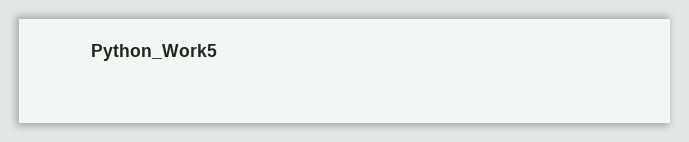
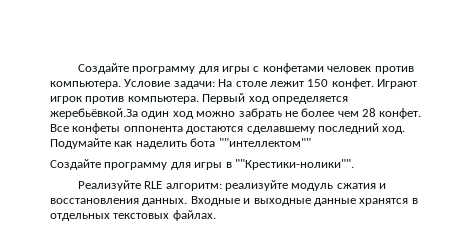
[91,44,217,61] Python_Work5 -> [77,63,414,74] [50,78,417,89] [50,93,348,104] [50,108,422,119] [50,123,406,134] [50,138,311,149] [50,159,354,170] [77,180,387,191] [50,196,418,206] [50,210,216,221] Создайте программу для игры с конфетами человек против компьютера. Условие задачи: На столе лежит 150 конфет. Играют игрок против компьютера. Первый ход определяется жеребьёвкой.За один ход можно забрать не более чем 28 конфет. Все конфеты оппонента достаются сделавшему последний ход. Подумайте как наделить бота ""интеллектом"" // Создайте программу для игры в ""Крестики-нолики"". // Реализуйте RLE алгоритм: реализуйте модуль сжатия и восстановления данных. Входные и выходные данные хранятся в отдельных текстовых файлах.

